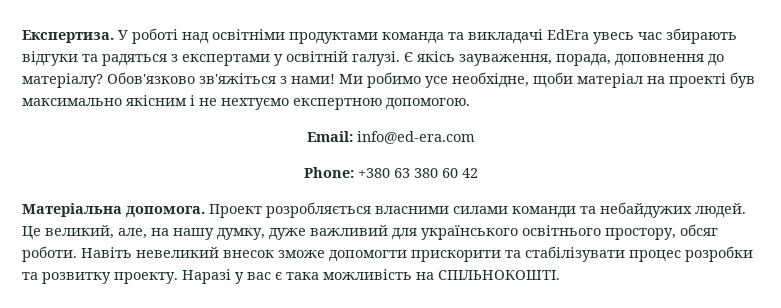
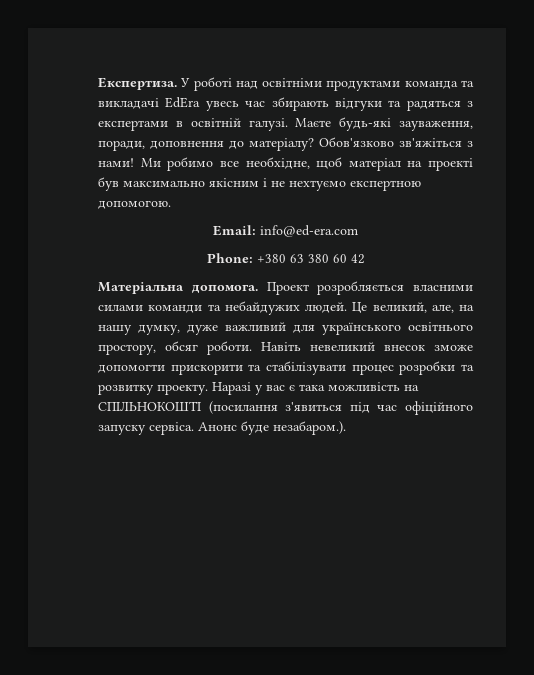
[274,54,283,66] у -> [175,121,183,127] в
[404,51,611,66] Є якісь зауваження, порада, -> [295,117,473,131] [98,140,145,151] Маєте будь-які зауваження, поради,
[425,72,573,88] усе необхідне, щоби -> [219,157,343,169] все необхідне, щоб
[438,270,560,280] СПІЛЬНОКОШТІ. -> [98,401,473,415] [98,421,346,435] СПІЛЬНОКОШТІ (посилання з'явиться під час офіційного запуску сервіса. Анонс буде незабаром.).

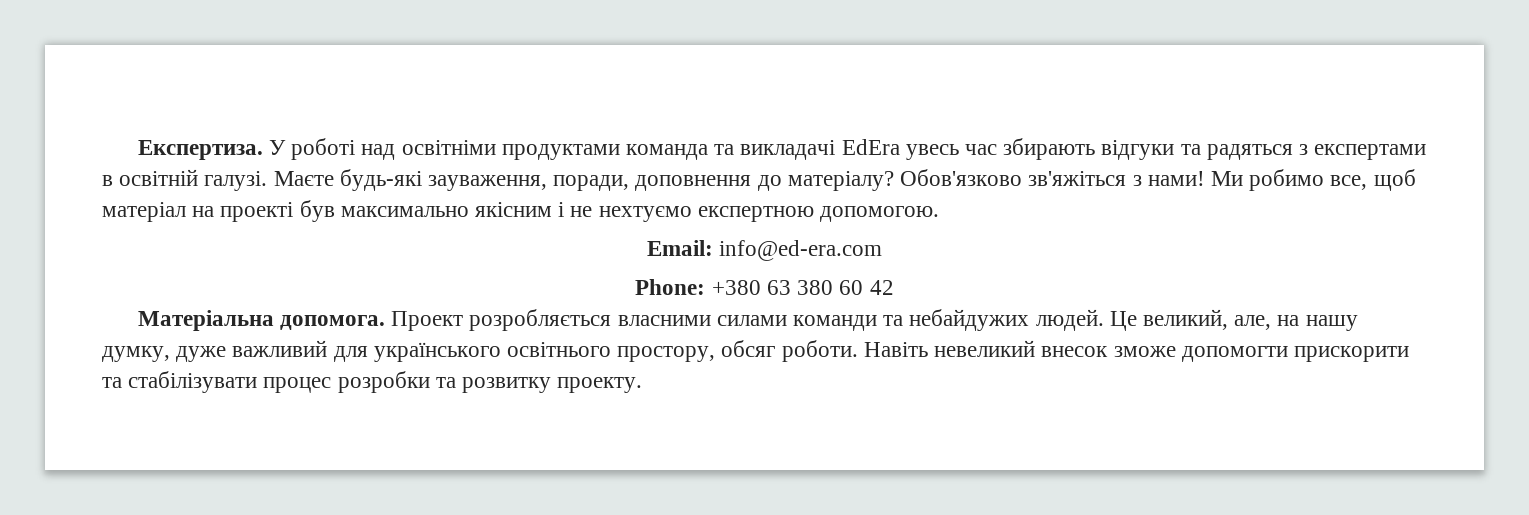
[219,157,310,169] все необхідне, -> [1330,175,1368,190] все,
[212,382,419,395] [98,401,473,415] [98,421,346,435] Наразі у вас є така можливість на СПІЛЬНОКОШТІ (посилання з'явиться під час офіційного запуску сервіса. Анонс буде незабаром.). -> (643, 385) none

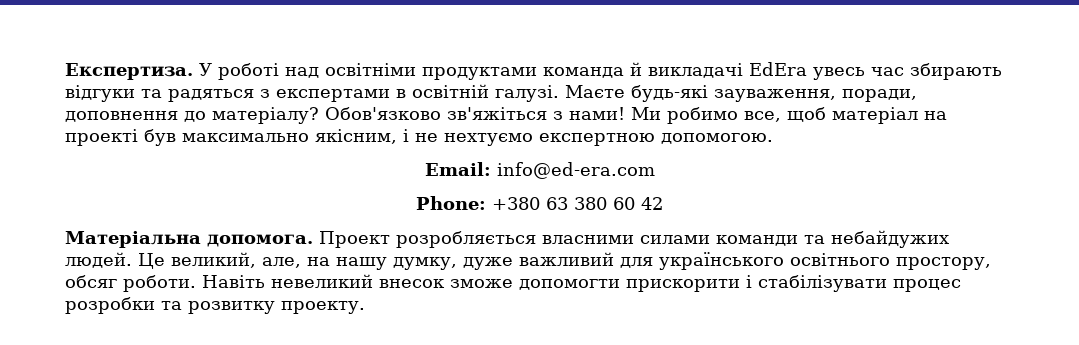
[714,144,735,155] та -> [630,62,642,76] й
[475,202,553,217] якісним -> [315,129,397,144] якісним,
[102,377,122,388] та -> [746,275,752,288] і

